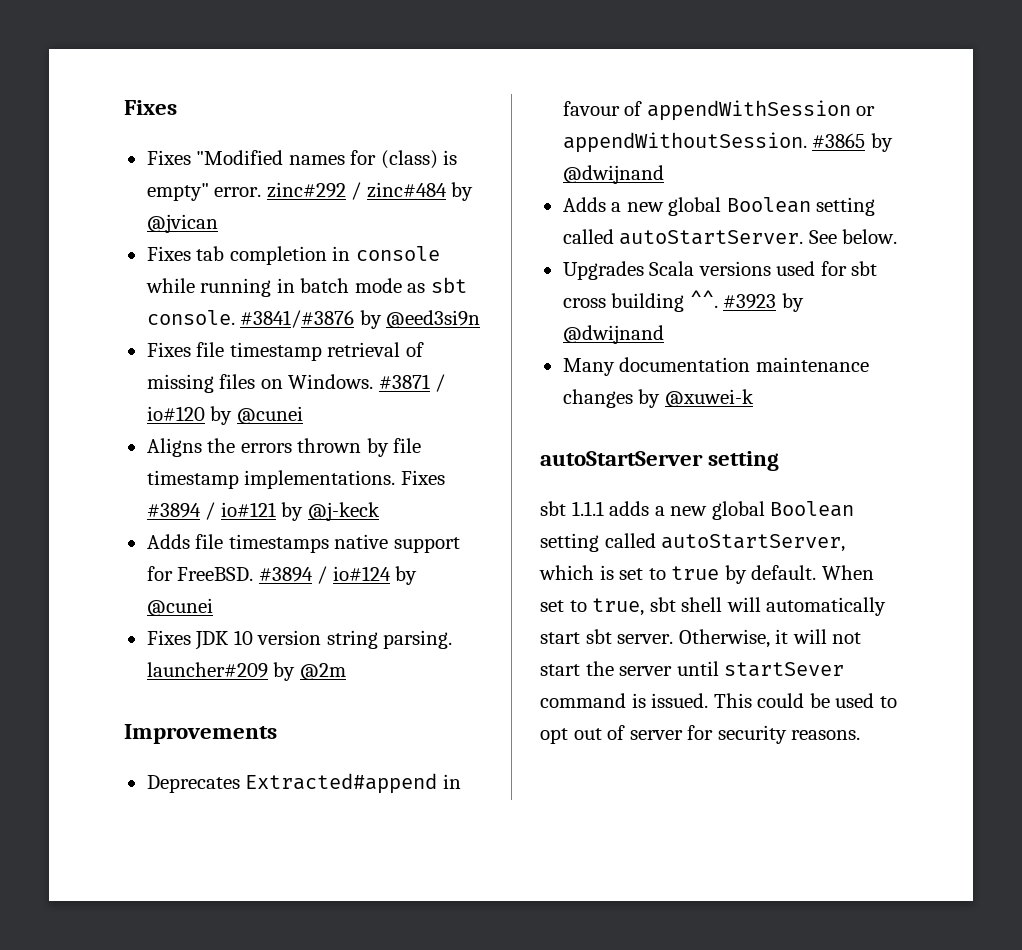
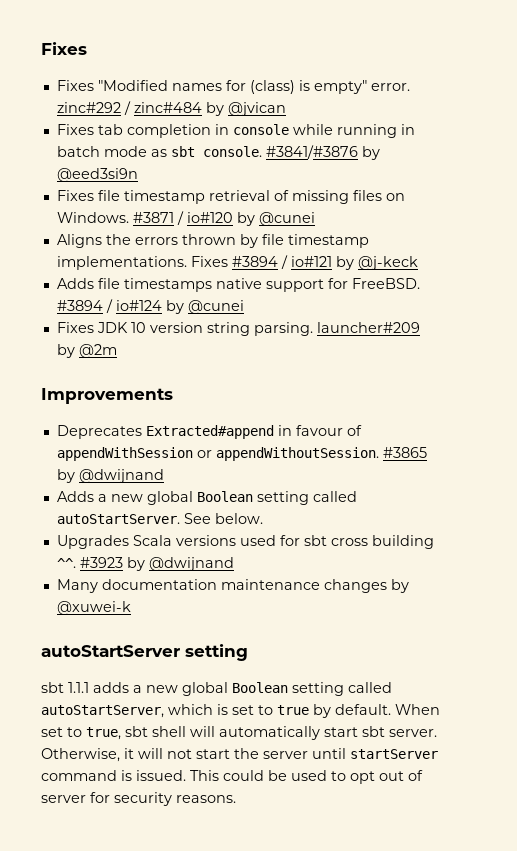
[724,662,845,677] startSever -> [350,749,438,759] startServer

